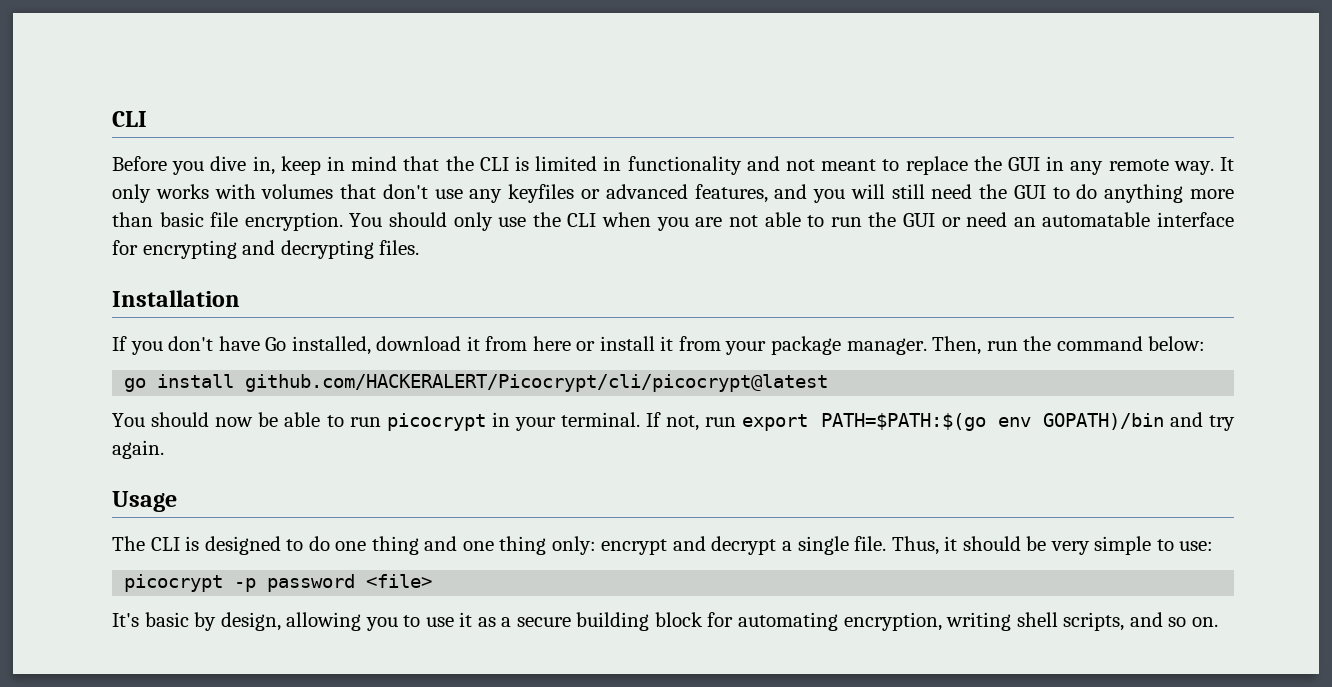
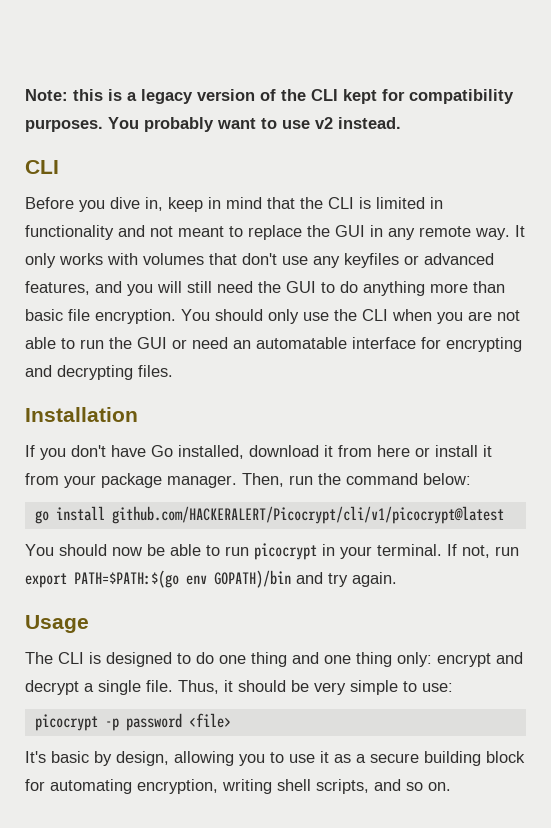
(112, 119) none -> [25,89,514,104] [25,117,401,132] Note: this is a legacy version of the CLI kept for compatibility purposes. You probably want to use v2 instead. //
[245,374,829,392] github.com/HACKERALERT/Picocrypt/cli/picocrypt@latest -> [111,506,504,524] github.com/HACKERALERT/Picocrypt/cli/v1/picocrypt@latest

